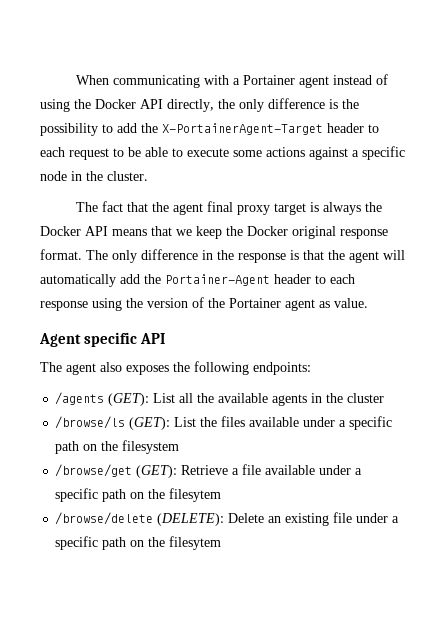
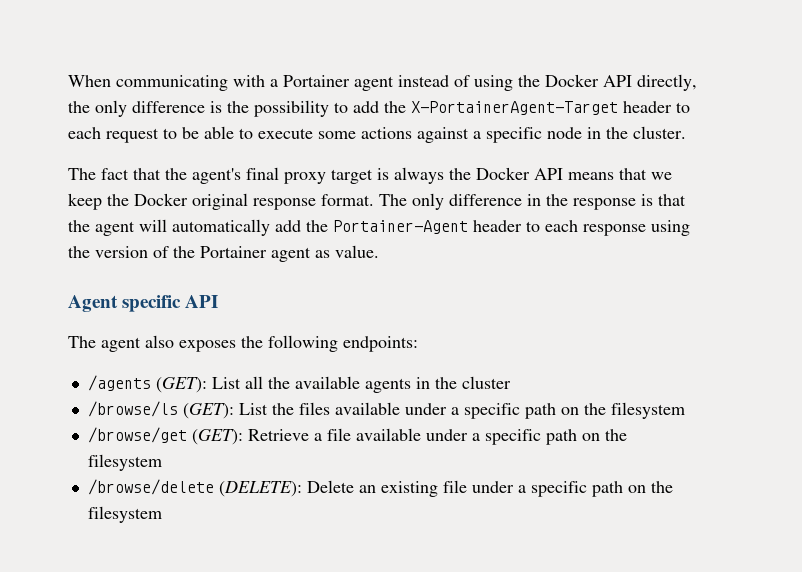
[172,203,203,215] agent -> [192,168,241,184] agent's
[169,488,222,502] filesytem -> [87,454,162,471] filesystem
[169,536,222,550] filesytem -> [87,506,162,523] filesystem

